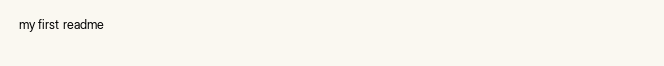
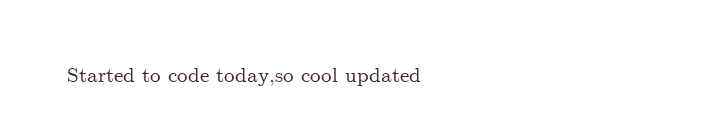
[19,19,104,32] my first readme -> [67,68,421,86] Started to code today,so cool updated

